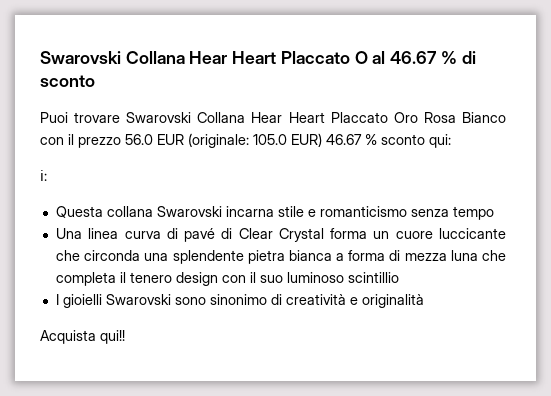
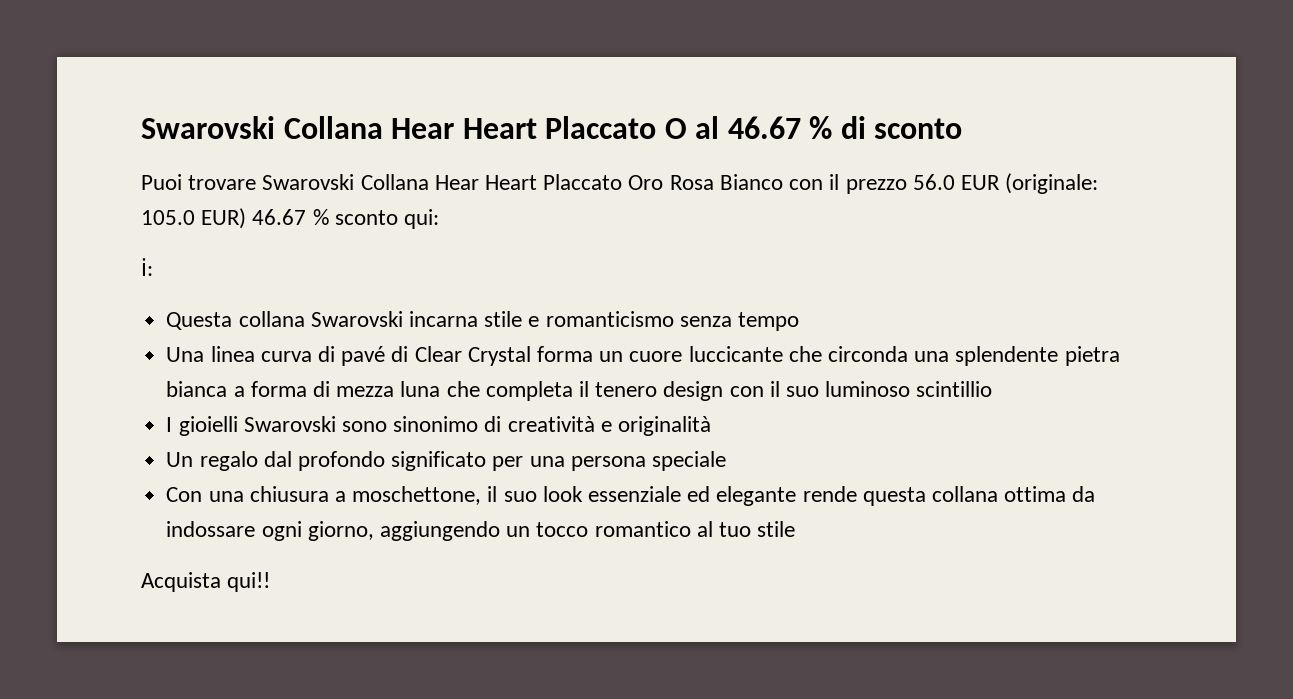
(424, 301) none -> [166,451,726,471] [166,486,1096,506] [166,521,796,541] // Un regalo dal profondo significato per una persona speciale // Con una chiusura a moschettone, il suo look essenziale ed elegante rende questa collana ottima da indossare ogni giorno, aggiungendo un tocco romantico al tuo stile

